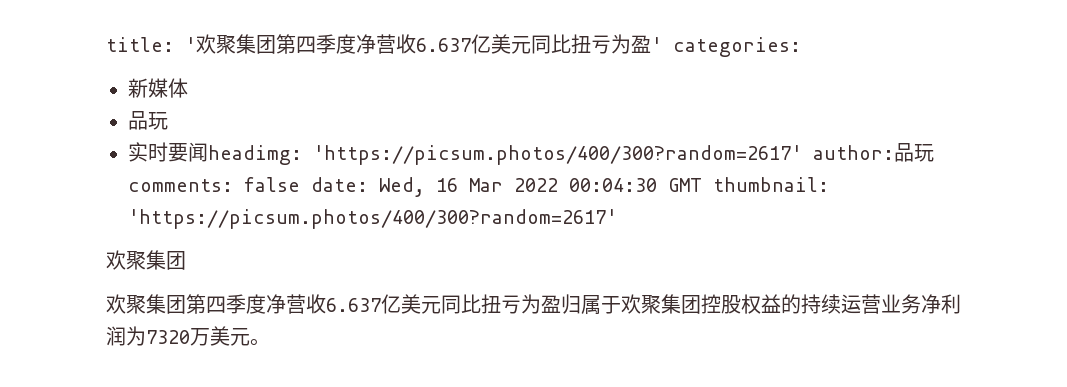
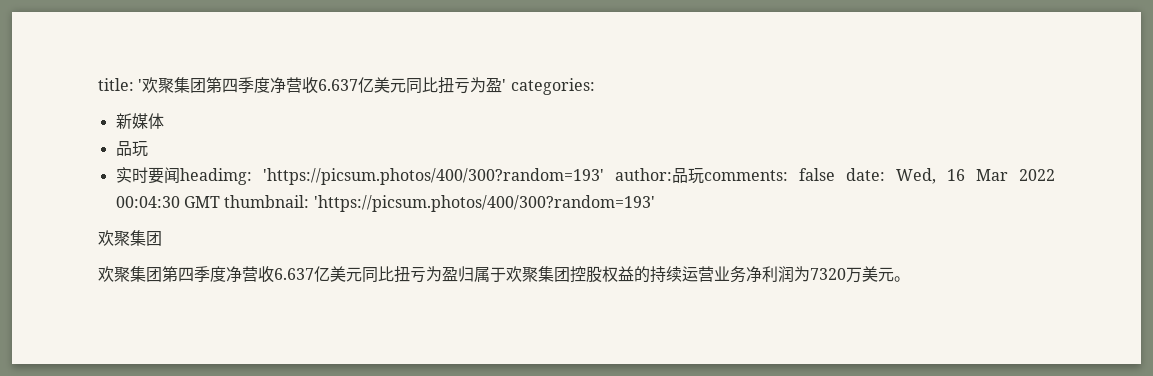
[313,145,802,165] 'https://picsum.photos/400/300?random=2617' -> [262,168,604,185] 'https://picsum.photos/400/300?random=193'
[128,209,617,229] 'https://picsum.photos/400/300?random=2617' -> [313,195,655,212] 'https://picsum.photos/400/300?random=193'

